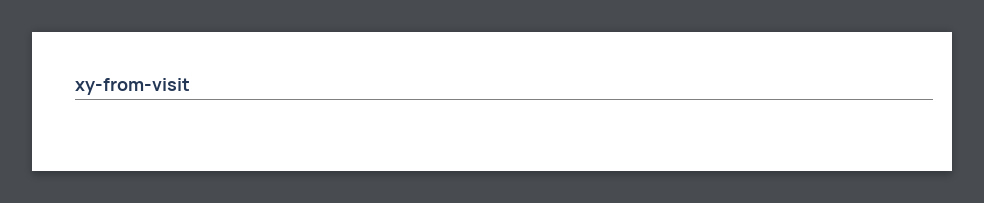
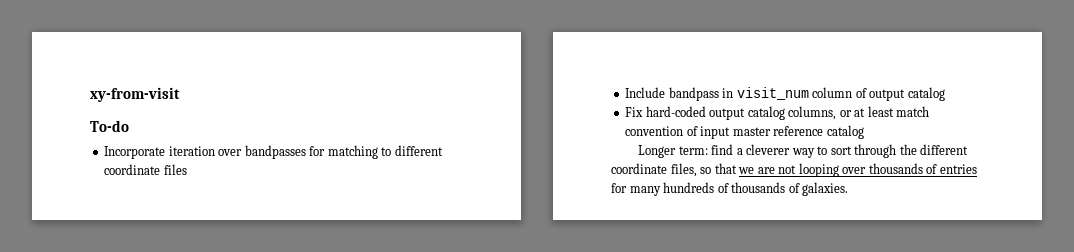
(190, 86) none -> [90,120,129,132] [104,145,443,159] [104,164,187,175] [625,87,945,101] [625,106,930,120] [625,125,864,139] [638,144,969,158] [611,163,977,177] [611,182,849,196] // To-do // Incorporate iteration over bandpasses for matching to different coordinate files // Include bandpass in visit_num column of output catalog // Fix hard-coded output catalog columns, or at least match convention of input master reference catalog // Longer term: find a cleverer way to sort through the different coordinate files, so that we are not looping over thousands of entries for many hundreds of thousands of galaxies.

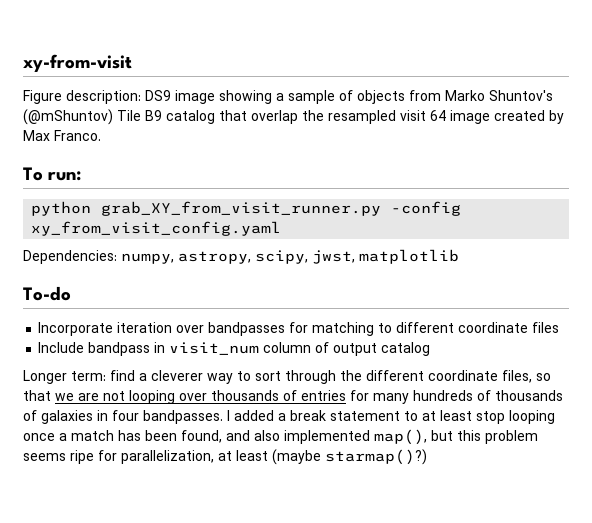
(180, 94) none -> [23,90,553,104] [23,109,564,125] [23,130,101,141] [23,167,82,181] [31,201,462,216] [31,221,282,236] [23,249,459,264] // Figure description: DS9 image showing a sample of objects from Marko Shuntov's (@mShuntov) Tile B9 catalog that overlap the resampled visit 64 image created by Max Franco. // To run: // python grab_XY_from_visit_runner.py -config xy_from_visit_config.yaml // Dependencies: numpy, astropy, scipy, jwst, matplotlib
[625,106,930,120] [625,125,864,139] // Fix hard-coded output catalog columns, or at least match convention of input master reference catalog -> (431, 349) none
[802,182,849,196] galaxies. -> [41,410,555,424] [23,429,538,445] [23,449,427,465] galaxies in four bandpasses. I added a break statement to at least stop looping once a match has been found, and also implemented map(), but this problem seems ripe for parallelization, at least (maybe starmap()?)

